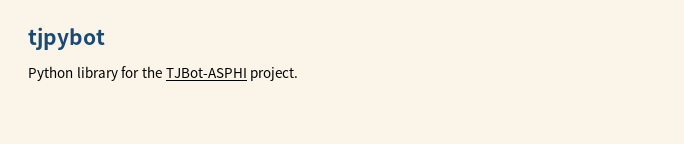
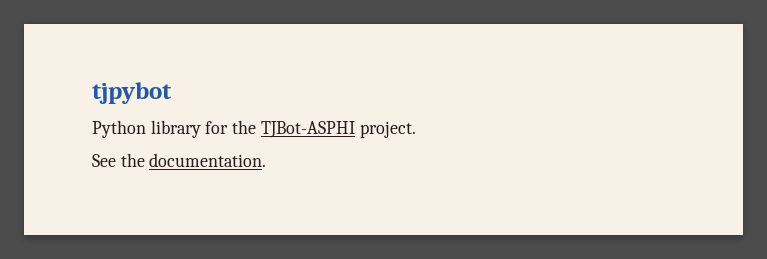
(299, 74) none -> [92,153,267,167] // See the documentation.

